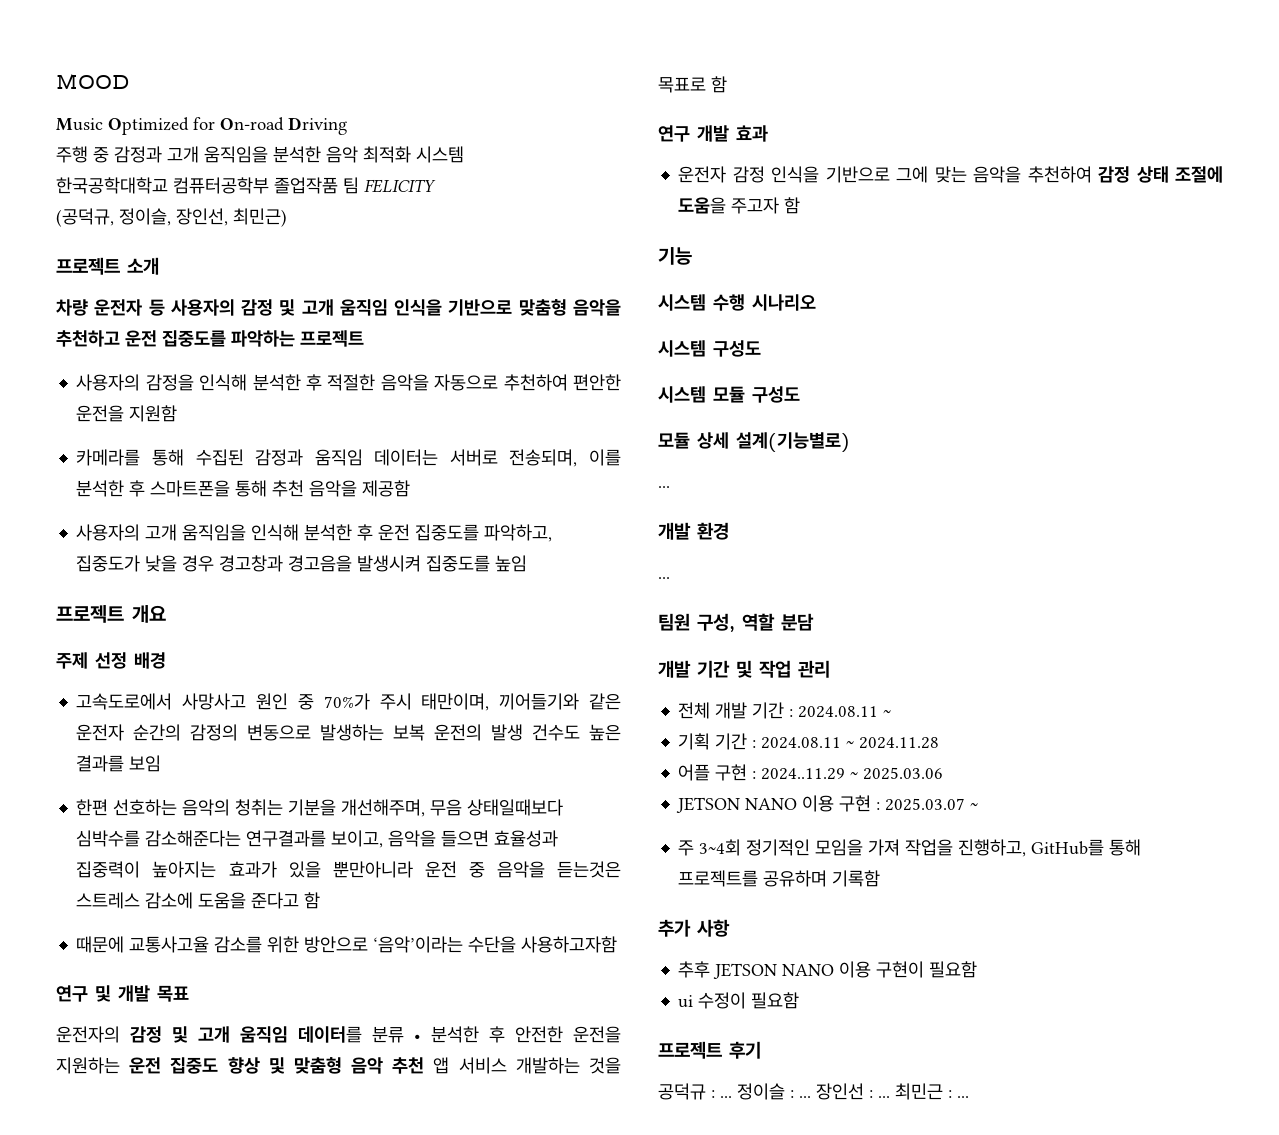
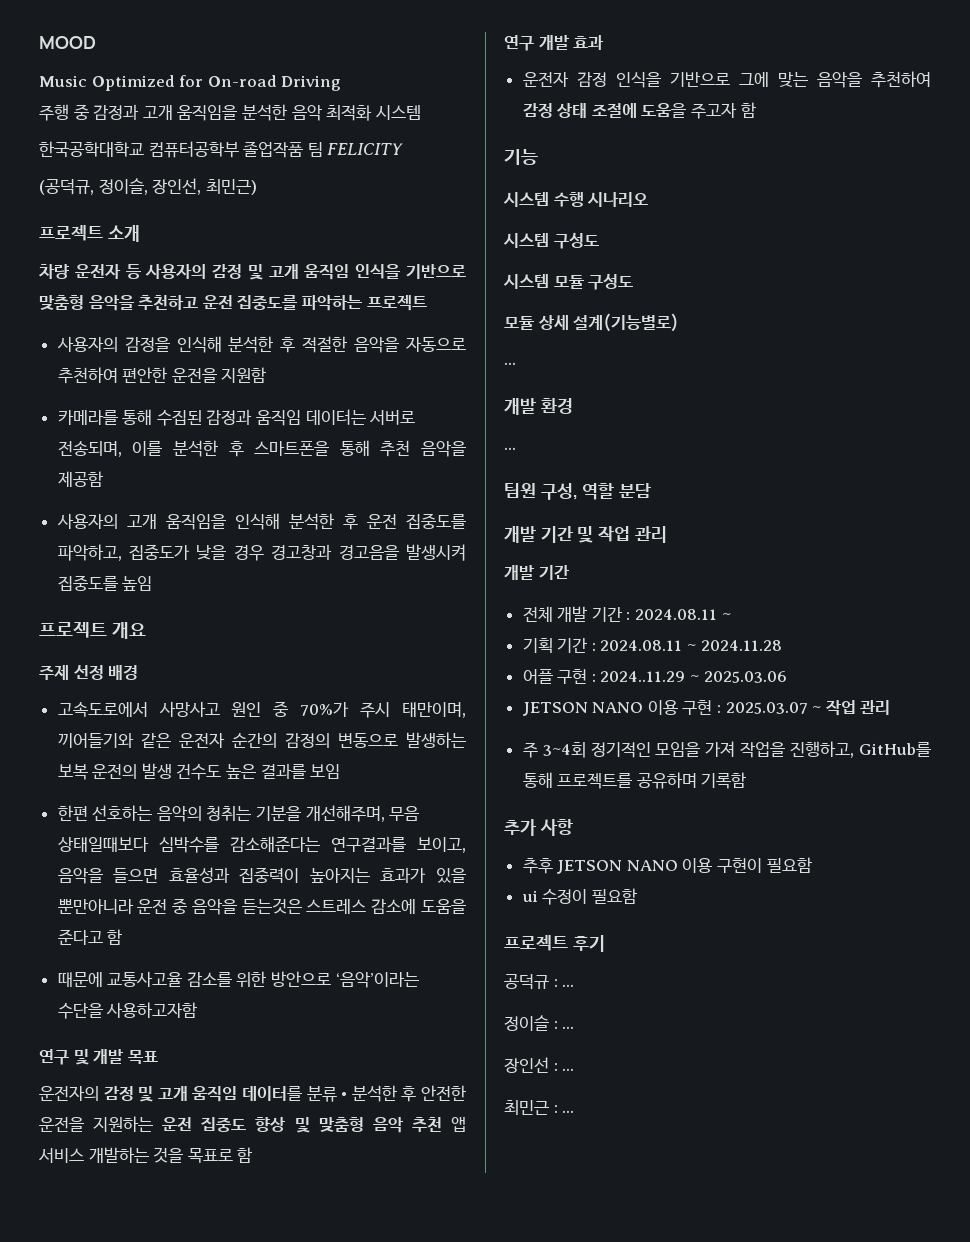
(830, 669) none -> [504,565,570,580] // 개발 기간
(979, 806) none -> [825,700,891,716] 작업 관리
(732, 1097) none -> (575, 985) //
(811, 1097) none -> (575, 1027) //
(890, 1097) none -> (575, 1069) //

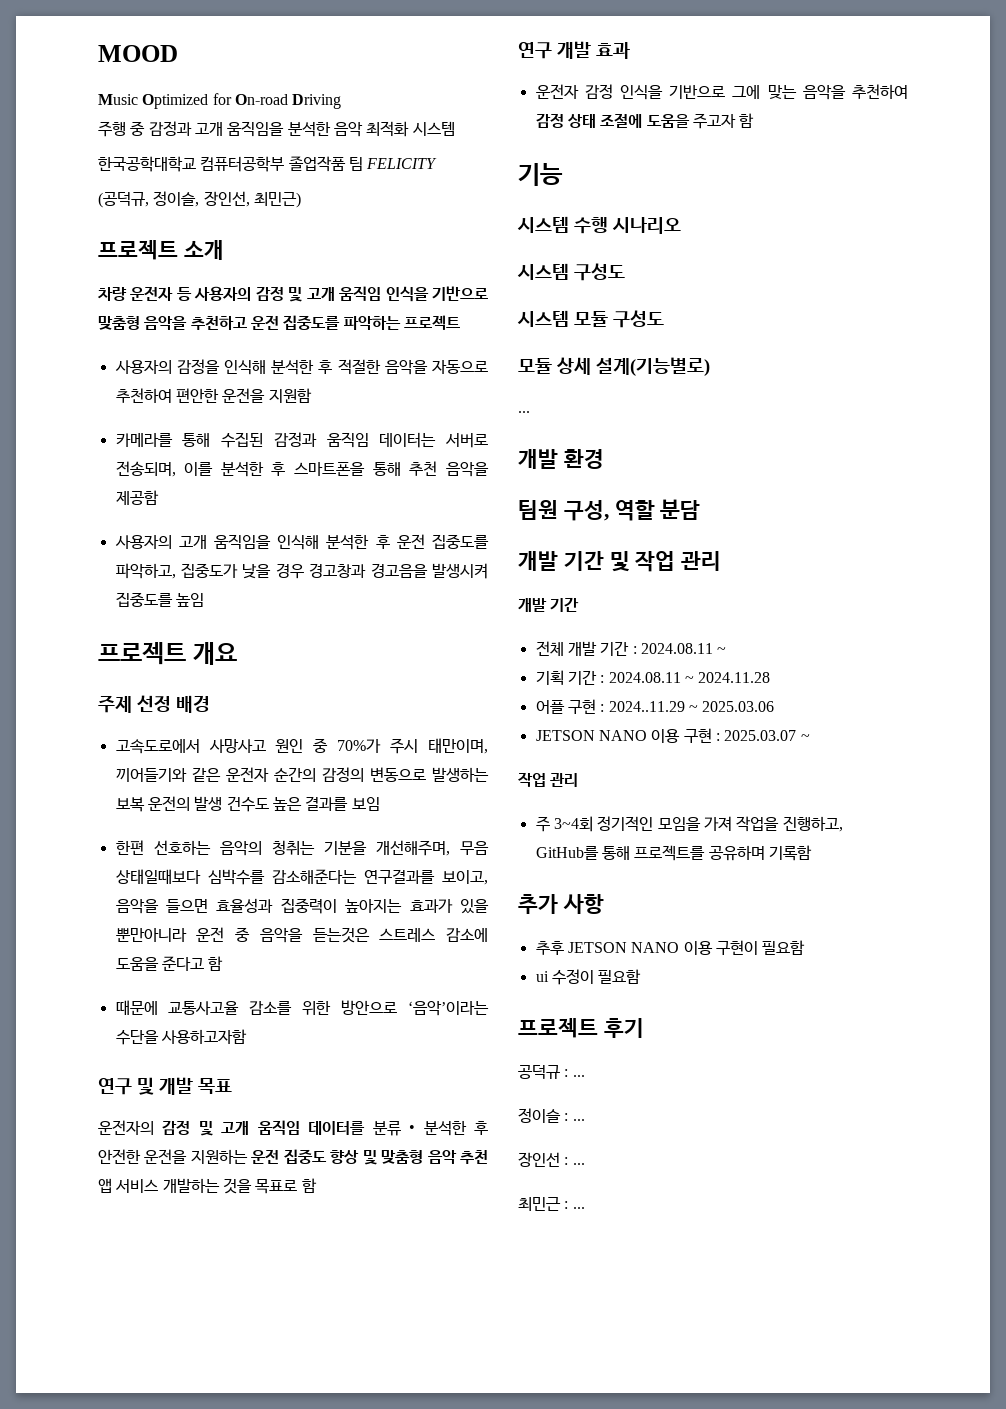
[504,447,516,450] // ... -> (604, 459) none
(822, 709) none -> (810, 737) //

